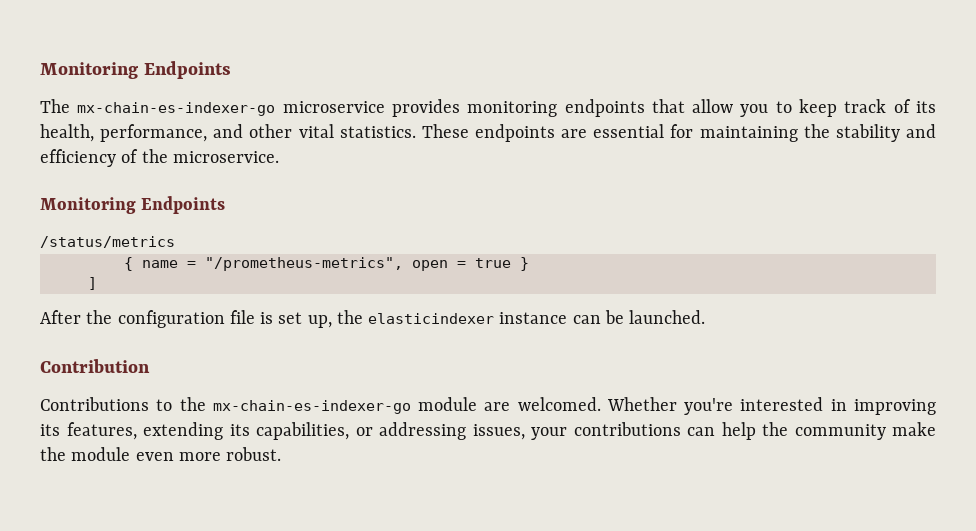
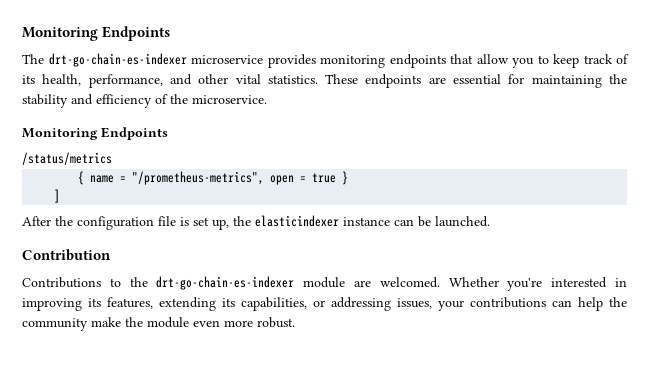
[77,102,276,116] mx-chain-es-indexer-go -> [48,53,187,67] drt-go-chain-es-indexer
[212,400,411,414] mx-chain-es-indexer-go -> [156,276,295,290] drt-go-chain-es-indexer

